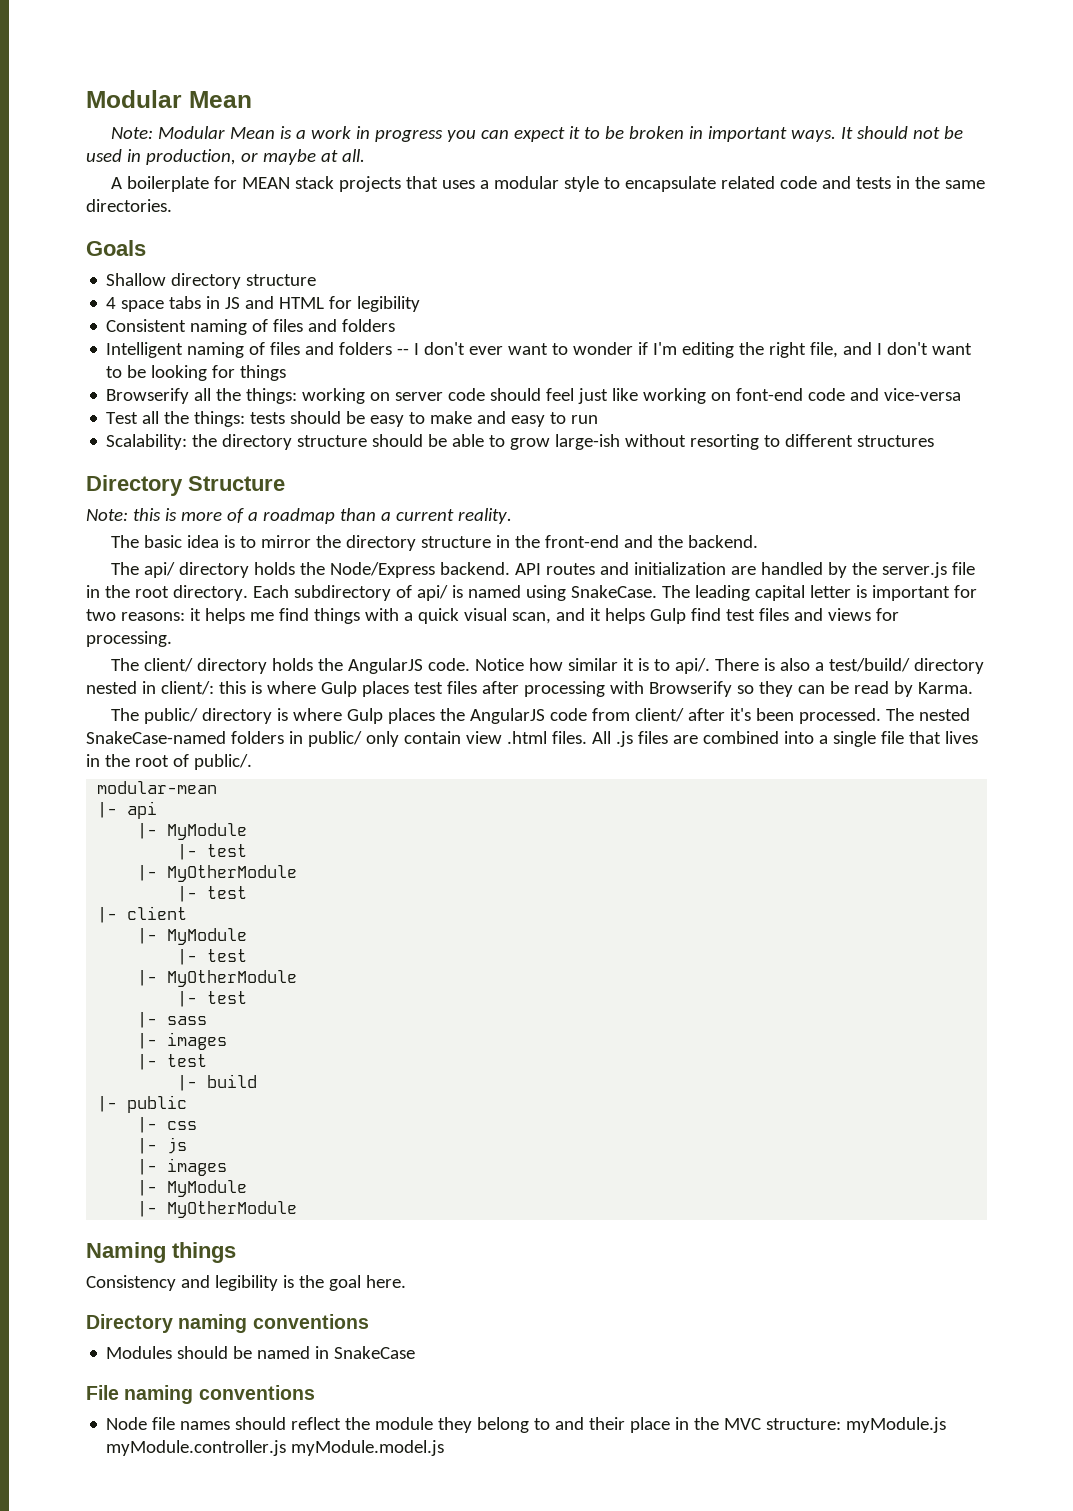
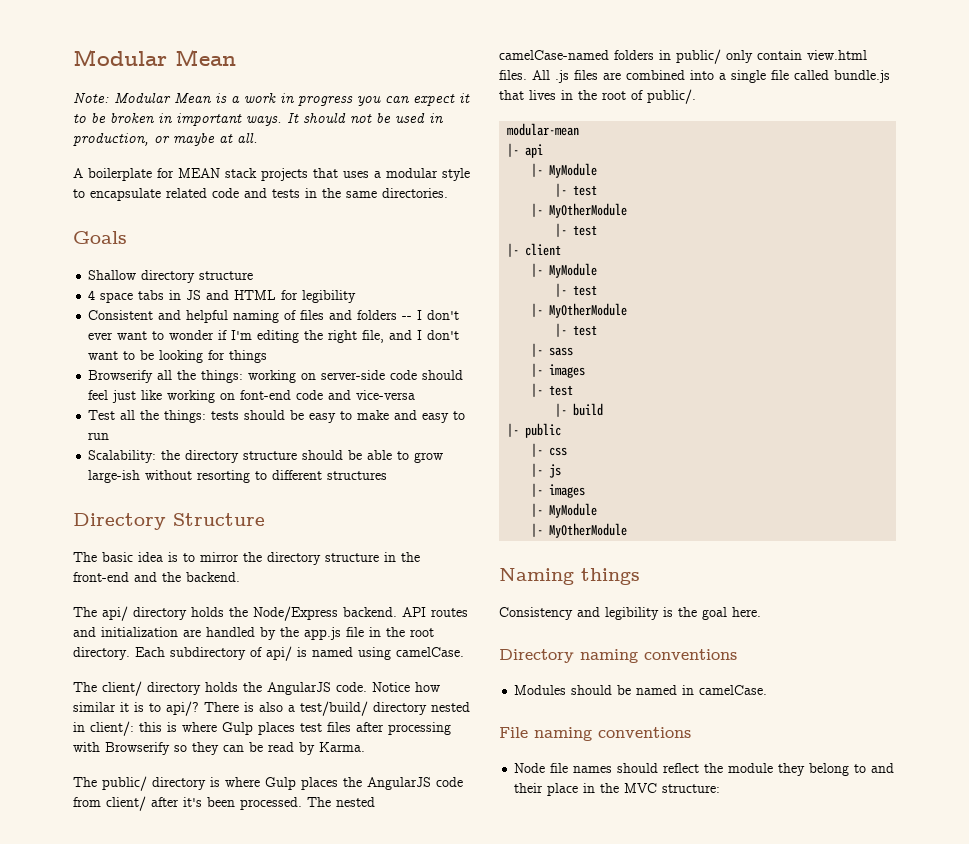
[190,319,396,335] [106,342,184,358] naming of files and folders // Intelligent -> [158,310,229,323] and helpful
[395,392,444,401] server -> [321,370,386,380] server-side
[86,508,512,524] // Note: this is more of a roadmap than a current reality. -> (265, 519) none
[882,562,948,578] server.js -> [304,627,341,640] app.js
[570,585,977,601] [86,608,899,624] [86,631,172,647] SnakeCase. The leading capital letter is important for two reasons: it helps me find things with a quick visual scan, and it helps Gulp find test files and views for processing. -> [396,647,464,657] camelCase.
[675,658,711,674] api/. -> [166,701,199,716] api/?
[86,731,226,744] SnakeCase-named -> [499,50,609,60] camelCase-named
[465,731,547,744] view .html -> [807,50,867,60] view.html
(904, 737) none -> [794,70,890,83] called bundle.js
[334,1346,416,1359] SnakeCase -> [699,685,768,695] camelCase.
[846,1417,947,1433] [106,1440,445,1456] myModule.js myModule.controller.js myModule.model.js -> (721, 788) none

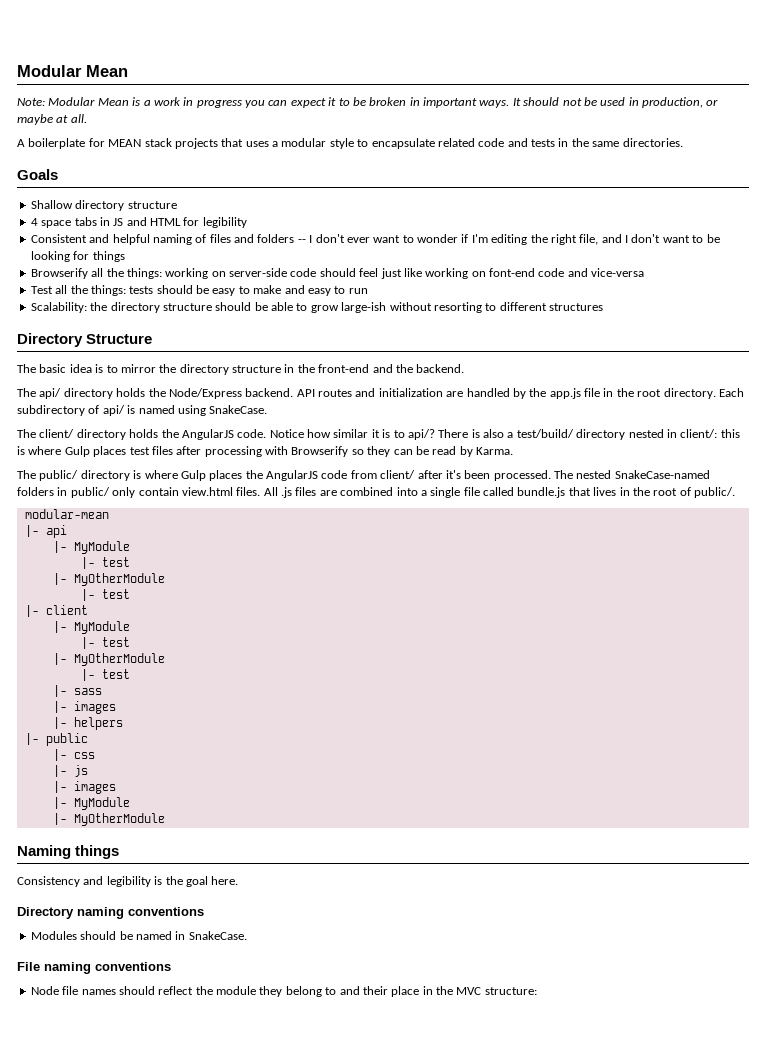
[396,647,464,657] camelCase. -> [209,405,268,414] SnakeCase.
[499,50,609,60] camelCase-named -> [614,470,710,479] SnakeCase-named
[549,385,574,396] [555,403,604,417] test // |- build -> [73,717,123,730] helpers
[699,685,768,695] camelCase. -> [188,931,247,940] SnakeCase.

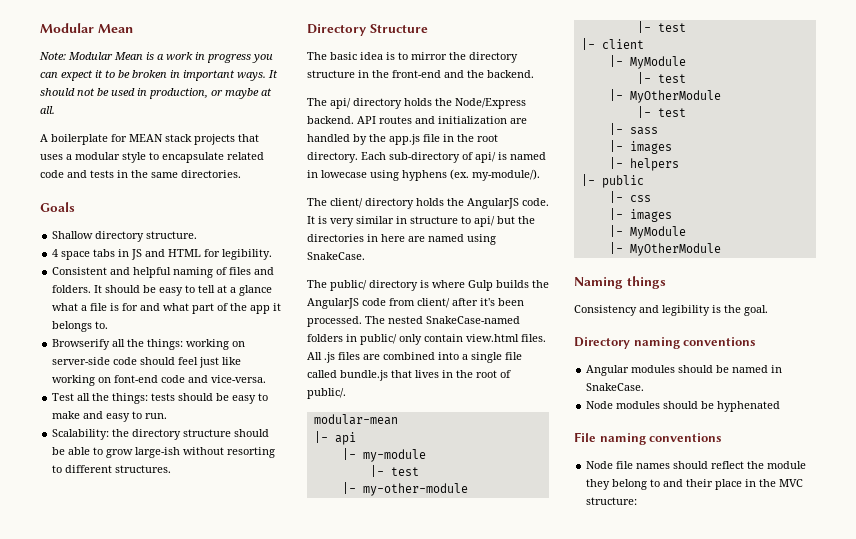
[127,201,177,209] structure -> [146,231,198,239] structure.
[202,217,247,228] legibility -> [222,249,273,260] legibility.
[257,234,720,245] [30,251,125,262] folders -- I don't ever want to wonder if I'm editing the right file, and I don't want to be looking for things -> [52,285,273,296] [52,303,282,314] [52,321,109,332] folders. It should be easy to tell at a glance what a file is for and what part of the app it belongs to.
[591,268,645,277] vice-versa -> [211,375,267,383] vice-versa.
[348,288,368,294] run -> [145,413,168,419] run.
[549,303,603,311] structures -> [115,465,172,473] structures.
[17,405,85,416] subdirectory -> [389,152,460,163] sub-directory
[177,405,268,416] using SnakeCase. -> [307,169,540,181] in lowecase using hyphens (ex. my-module/).
[269,429,740,440] [17,446,513,457] Notice how similar it is to api/? There is also a test/build/ directory nested in client/: this is where Gulp places test files after processing with Browserify so they can be read by Karma. -> [307,216,535,227] [307,234,496,245] [307,252,365,260] It is very similar in structure to api/ but the directories in here are named using SnakeCase.
[209,470,243,481] places -> [496,280,529,288] builds
[73,541,130,554] [80,557,130,569] [52,573,165,586] MyModule // |- test // |- MyOtherModule -> [362,449,426,462] [369,465,419,477] [341,482,468,496] my-module // |- test // |- my-other-module
[52,765,88,777] // |- js -> (651, 198) none
[185,876,239,887] goal here. -> [744,305,768,316] goal.
[30,931,77,940] Modules -> [586,365,676,376] Angular modules
(247, 935) none -> [586,401,781,412] // Node modules should be hyphenated

